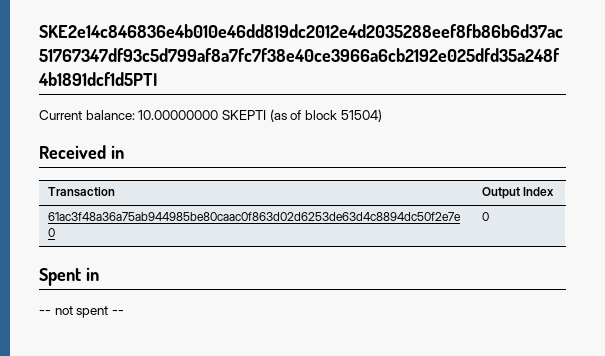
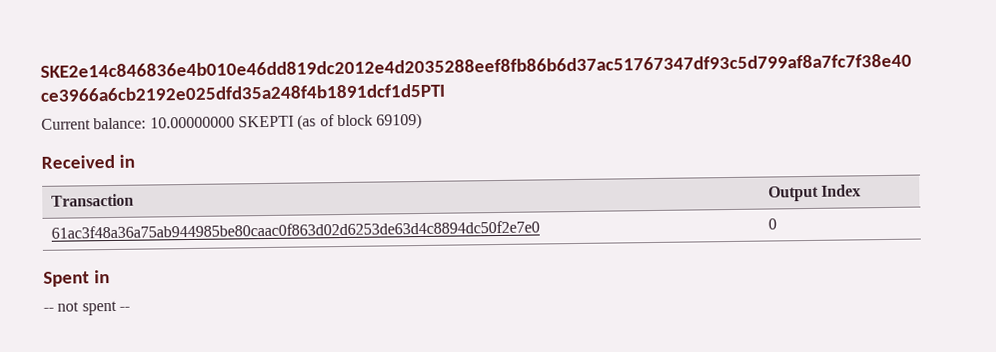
[340,109,382,122] 51504) -> [376,112,423,130] 69109)

